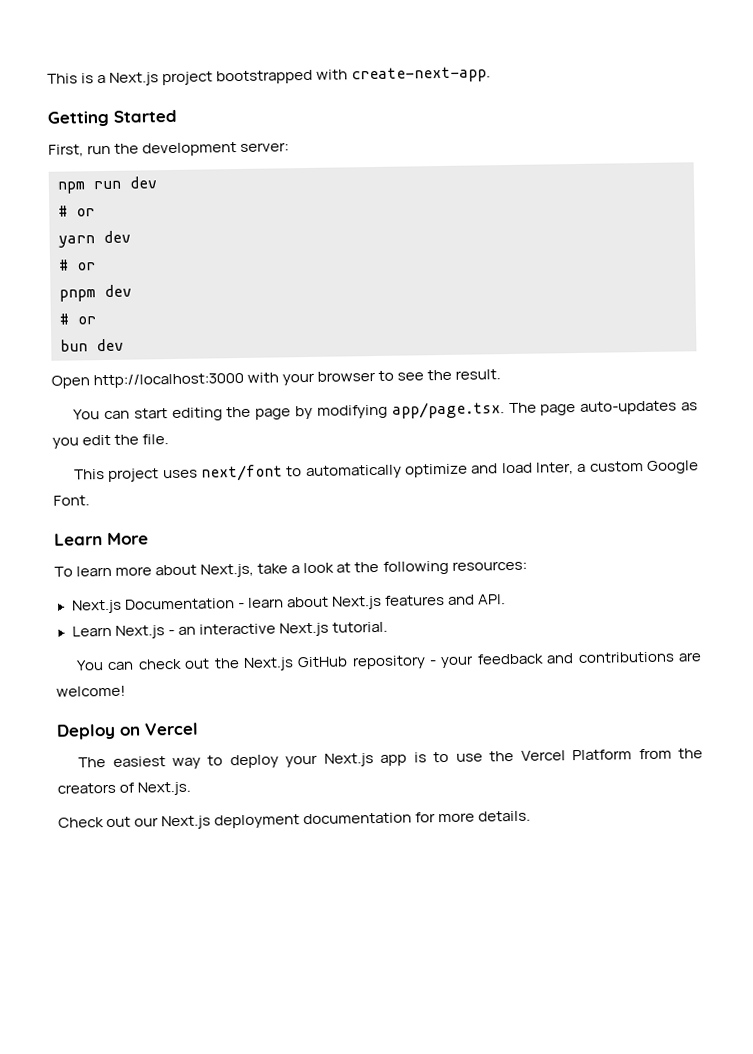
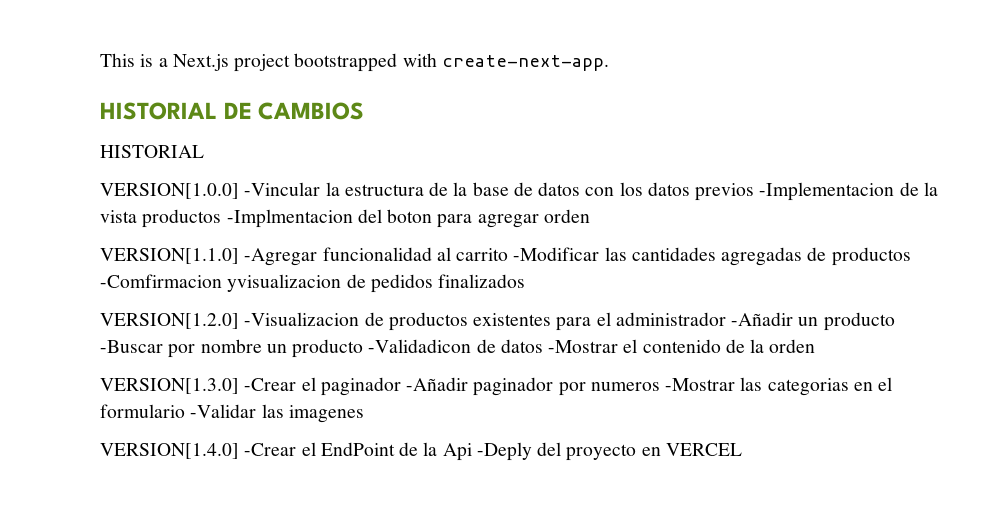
[47,109,177,127] [48,142,290,157] [57,176,157,194] [58,205,95,217] [58,230,131,248] [58,259,96,271] [59,284,132,302] [59,313,96,325] [60,338,124,352] [51,369,502,389] [73,400,698,422] [52,434,170,449] [74,460,699,482] [53,495,90,506] [54,532,149,546] [54,560,527,578] [71,594,506,614] [71,621,388,639] [76,651,702,671] [56,685,126,697] [56,722,199,740] [78,748,704,770] [57,781,192,796] [58,810,532,830] Getting Started // First, run the development server: // npm run dev // # or // yarn dev // # or // pnpm dev // # or // bun dev // Open http://localhost:3000 with your browser to see the result. // You can start editing the page by modifying app/page.tsx. The page auto-updates as you edit the file. // This project uses next/font to automatically optimize and load Inter, a custom Google Font. // Learn More // To learn more about Next.js, take a look at the following resources: // Next.js Documentation - learn about Next.js features and API. // Learn Next.js - an interactive Next.js tutorial. // You can check out the Next.js GitHub repository - your feedback and contributions are welcome! // Deploy on Vercel // The easiest way to deploy your Next.js app is to use the Vercel Platform from the creators of Next.js. // Check out our Next.js deployment documentation for more details. -> [100,102,365,120] [100,145,204,158] [100,182,938,201] [100,209,590,228] [100,247,911,266] [100,274,526,293] [100,312,895,331] [100,339,816,358] [100,377,893,396] [100,404,364,423] [100,442,742,461] HISTORIAL DE CAMBIOS // HISTORIAL // VERSION[1.0.0] -Vincular la estructura de la base de datos con los datos previos -Implementacion de la vista productos -Implmentacion del boton para agregar orden // VERSION[1.1.0] -Agregar funcionalidad al carrito -Modificar las cantidades agregadas de productos -Comfirmacion yvisualizacion de pedidos finalizados // VERSION[1.2.0] -Visualizacion de productos existentes para el administrador -Añadir un producto -Buscar por nombre un producto -Validadicon de datos -Mostrar el contenido de la orden // VERSION[1.3.0] -Crear el paginador -Añadir paginador por numeros -Mostrar las categorias en el formulario -Validar las imagenes // VERSION[1.4.0] -Crear el EndPoint de la Api -Deply del proyecto en VERCEL

